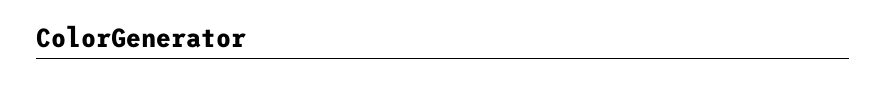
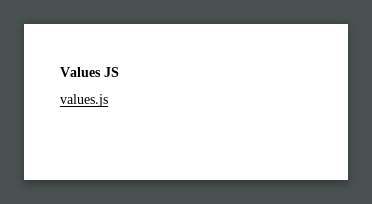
[36,25,246,48] ColorGenerator -> [60,67,119,77] [60,94,108,107] Values JS // values.js

